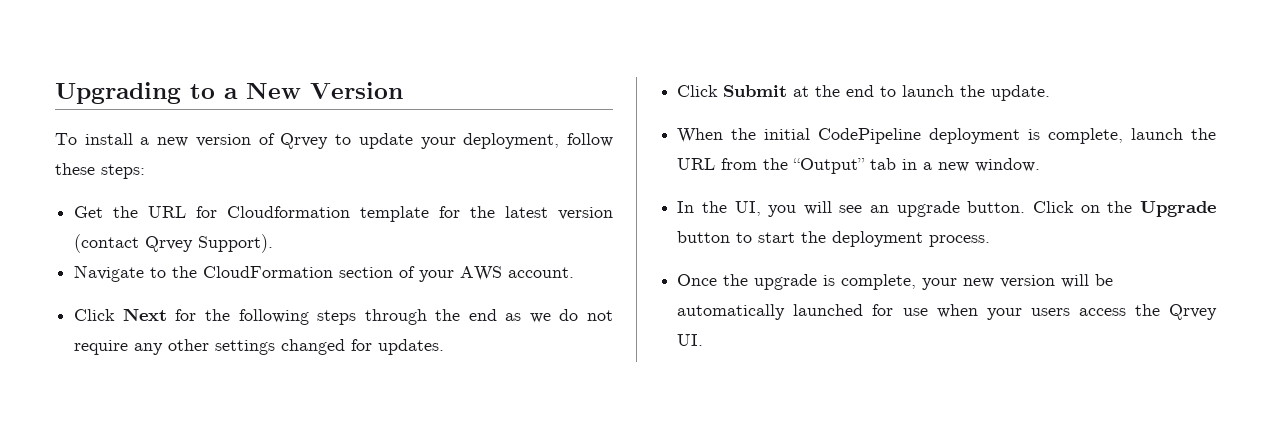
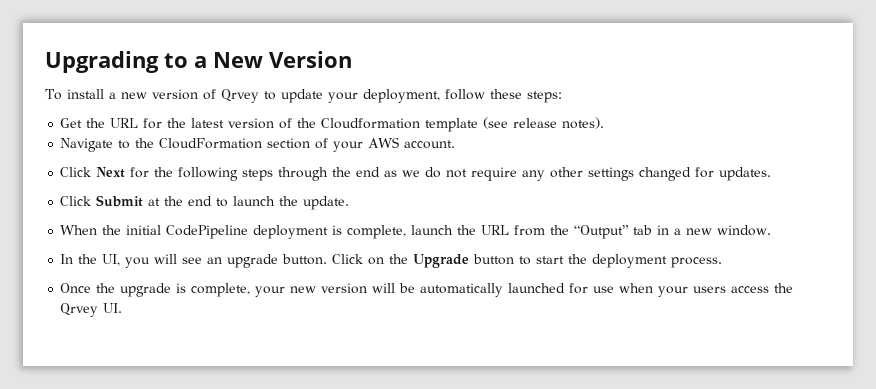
[227,206,613,222] [74,234,274,253] Cloudformation template for the latest version (contact Qrvey Support). -> [167,117,605,132] the latest version of the Cloudformation template (see release notes).

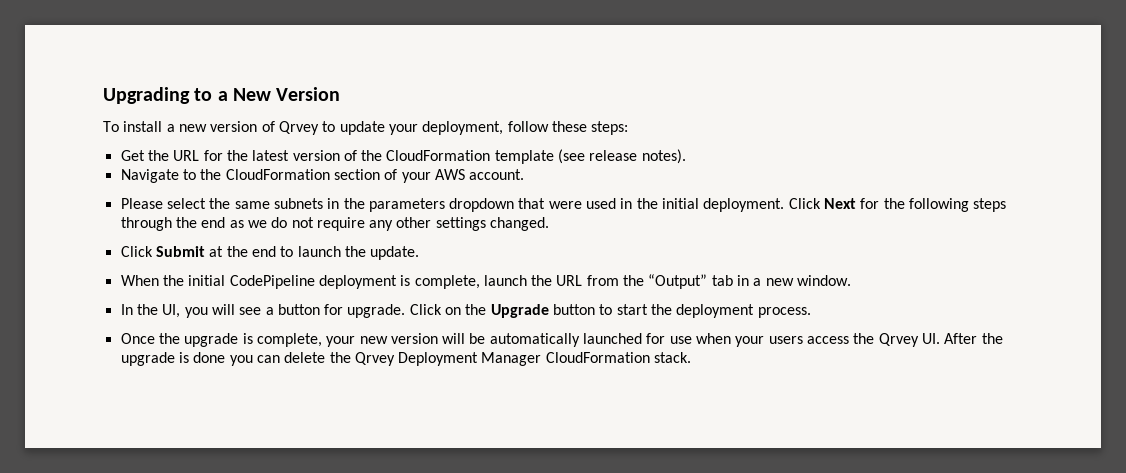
[321,118,421,129] Cloudformation -> [386,150,491,161] CloudFormation
(456, 144) none -> [120,198,785,212] Please select the same subnets in the parameters dropdown that were used in the initial deployment.
[639,167,772,181] changed for updates. -> [490,217,550,231] changed.
[207,254,328,268] an upgrade button. -> [265,304,406,318] a button for upgrade.
(123, 308) none -> [944,333,1003,344] [120,352,692,366] After the upgrade is done you can delete the Qrvey Deployment Manager CloudFormation stack.

